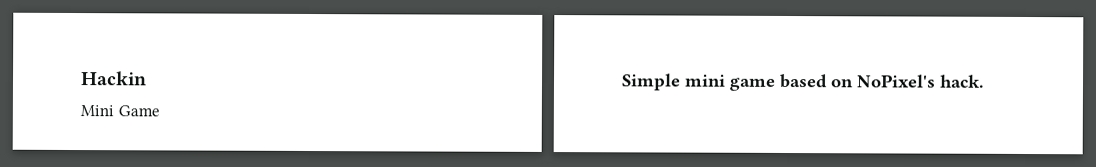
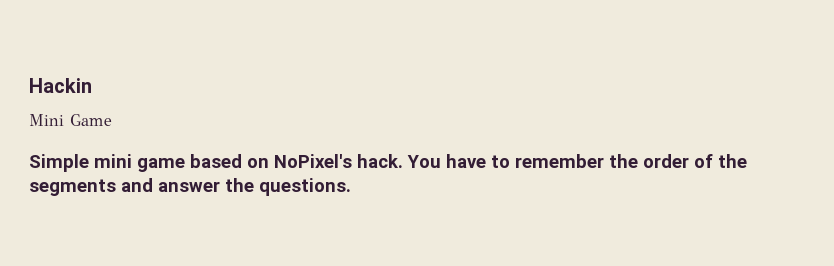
(985, 81) none -> [407,154,747,168] [29,178,351,196] You have to remember the order of the segments and answer the questions.

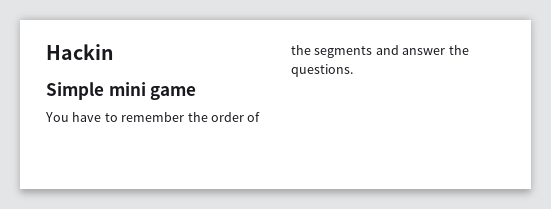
[29,114,112,126] // Mini Game -> (114, 52) none
[190,154,403,168] based on NoPixel's hack. -> (197, 93) //

